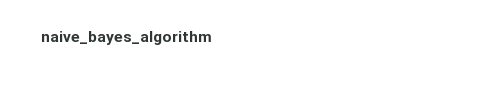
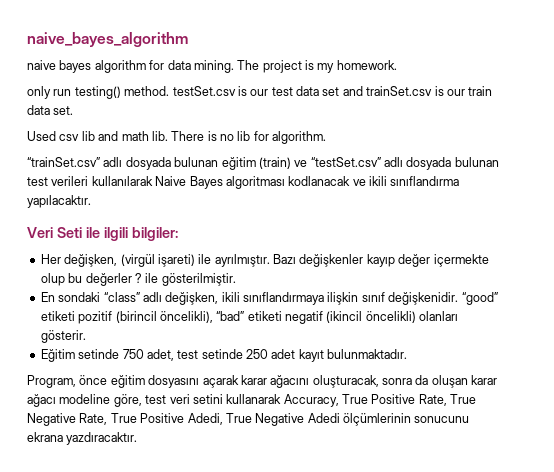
(212, 38) none -> [27,60,397,73] [27,86,493,99] [27,105,74,115] [27,131,327,144] [27,157,499,170] [27,176,460,189] [27,195,91,208] [27,227,178,241] [40,254,489,267] [40,273,236,286] [40,292,498,305] [40,311,459,324] [40,330,86,343] [40,349,408,362] [27,375,498,388] [27,394,477,407] [27,413,470,426] [27,432,138,445] // naive bayes algorithm for data mining. The project is my homework. // only run testing() method. testSet.csv is our test data set and trainSet.csv is our train data set. // Used csv lib and math lib. There is no lib for algorithm. // “trainSet.csv” adlı dosyada bulunan eğitim (train) ve “testSet.csv” adlı dosyada bulunan test verileri kullanılarak Naive Bayes algoritması kodlanacak ve ikili sınıflandırma yapılacaktır. // Veri Seti ile ilgili bilgiler: // Her değişken, (virgül işareti) ile ayrılmıştır. Bazı değişkenler kayıp değer içermekte olup bu değerler ? ile gösterilmiştir. // En sondaki “class” adlı değişken, ikili sınıflandırmaya ilişkin sınıf değişkenidir. “good” etiketi pozitif (birincil öncelikli), “bad” etiketi negatif (ikincil öncelikli) olanları gösterir. // Eğitim setinde 750 adet, test setinde 250 adet kayıt bulunmaktadır. // Program, önce eğitim dosyasını açarak karar ağacını oluşturacak, sonra da oluşan karar ağacı modeline göre, test veri setini kullanarak Accuracy, True Positive Rate, True Negative Rate, True Positive Adedi, True Negative Adedi ölçümlerinin sonucunu ekrana yazdıracaktır.

